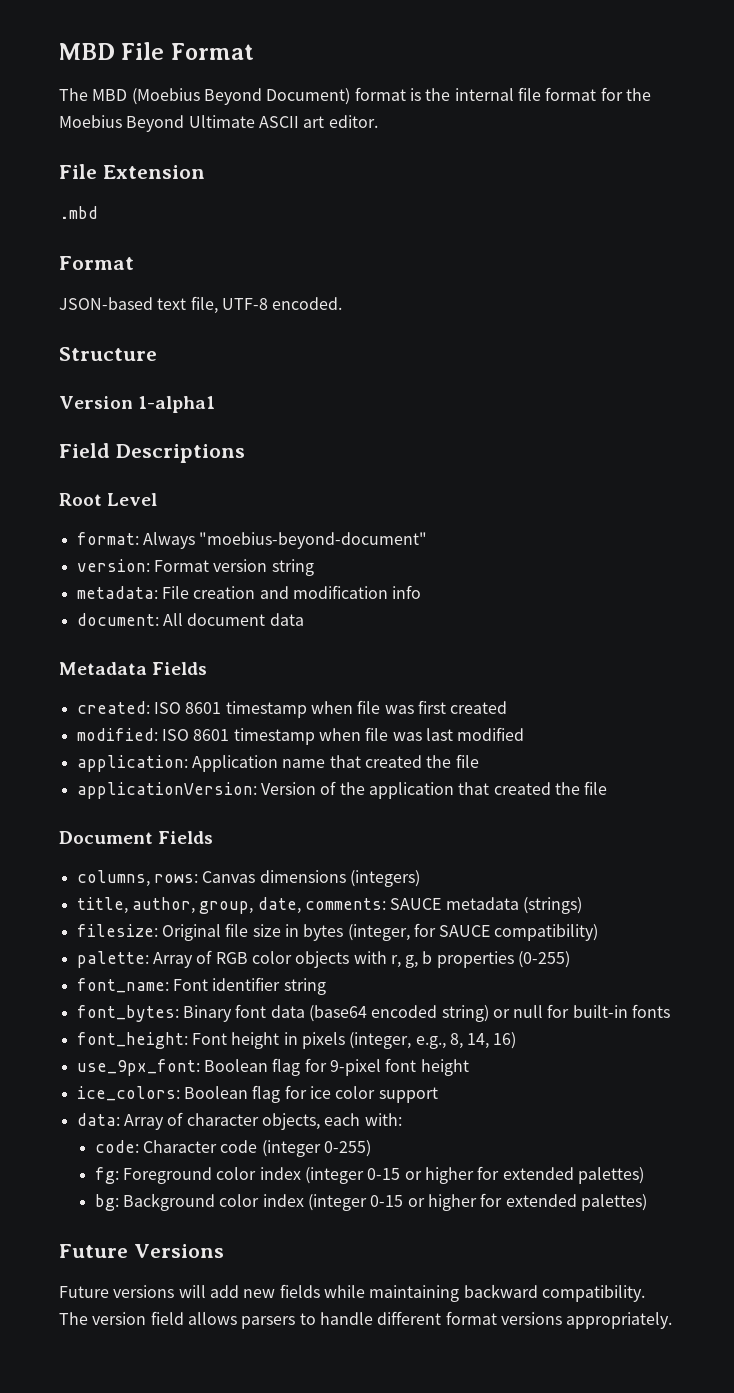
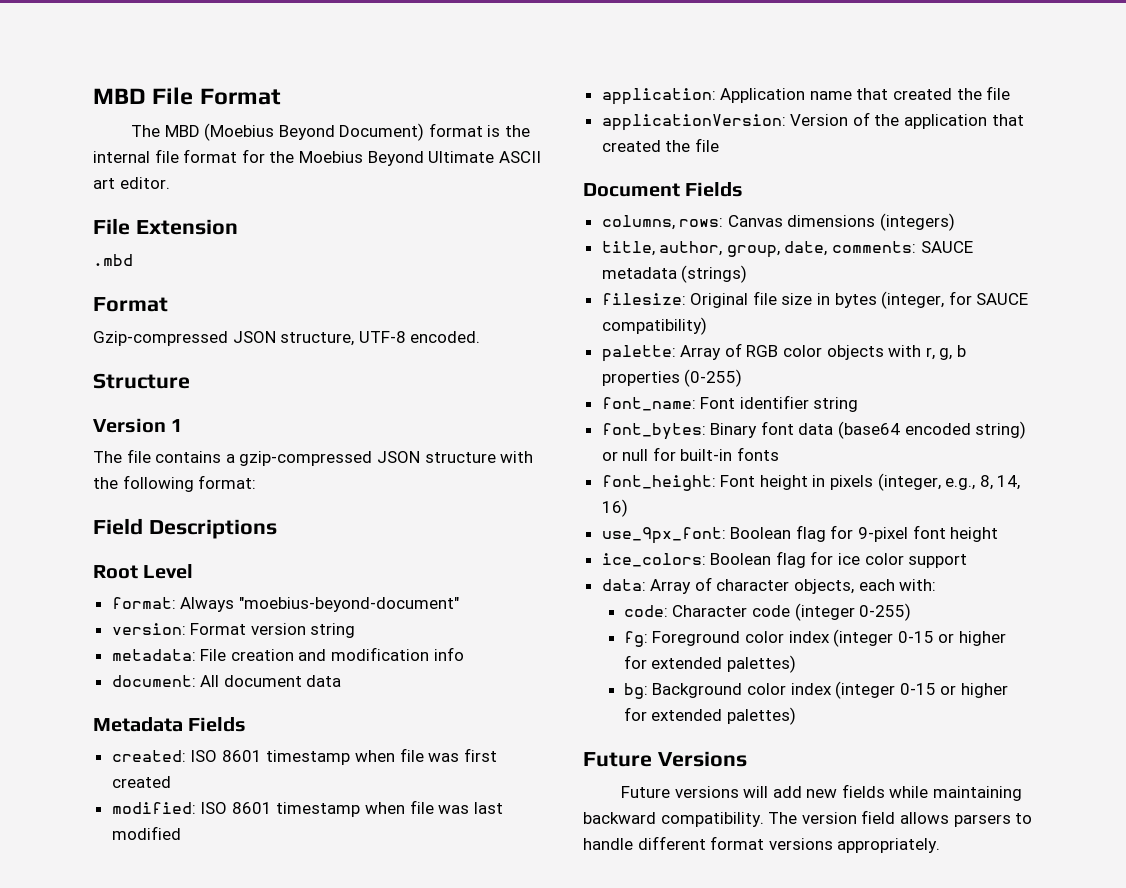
[59,296,218,314] JSON-based text file, -> [93,331,355,346] Gzip-compressed JSON structure,
[138,396,216,413] 1-alpha1 -> [171,419,184,432] [93,449,534,466] [93,475,257,492] 1 // The file contains a gzip-compressed JSON structure with the following format:

